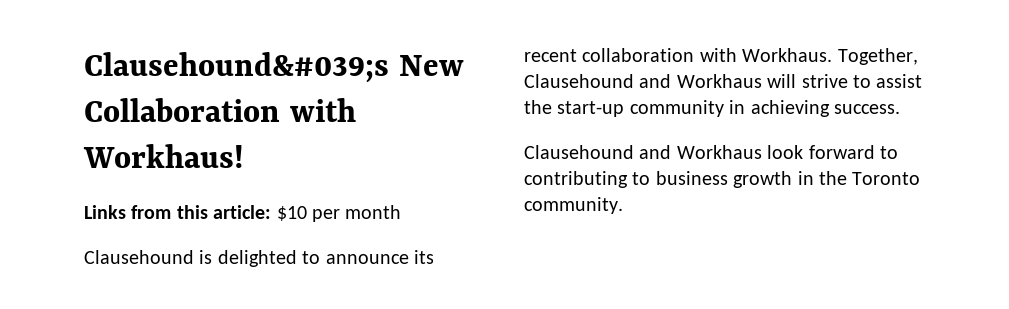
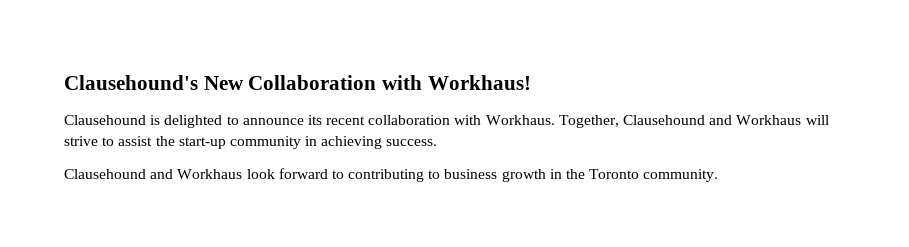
[84,52,389,83] Clausehound&#039;s -> [64,75,198,90] Clausehound's
[84,205,402,222] // Links from this article: $10 per month -> (531, 82) none

